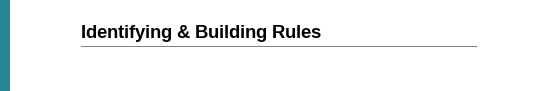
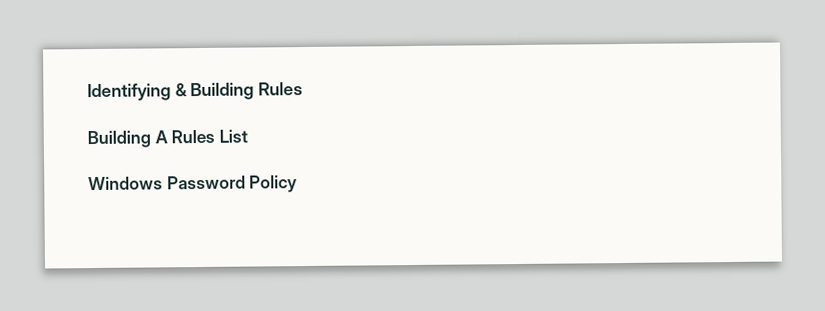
(321, 31) none -> [87,129,248,149] [88,175,299,193] // Building A Rules List // Windows Password Policy

